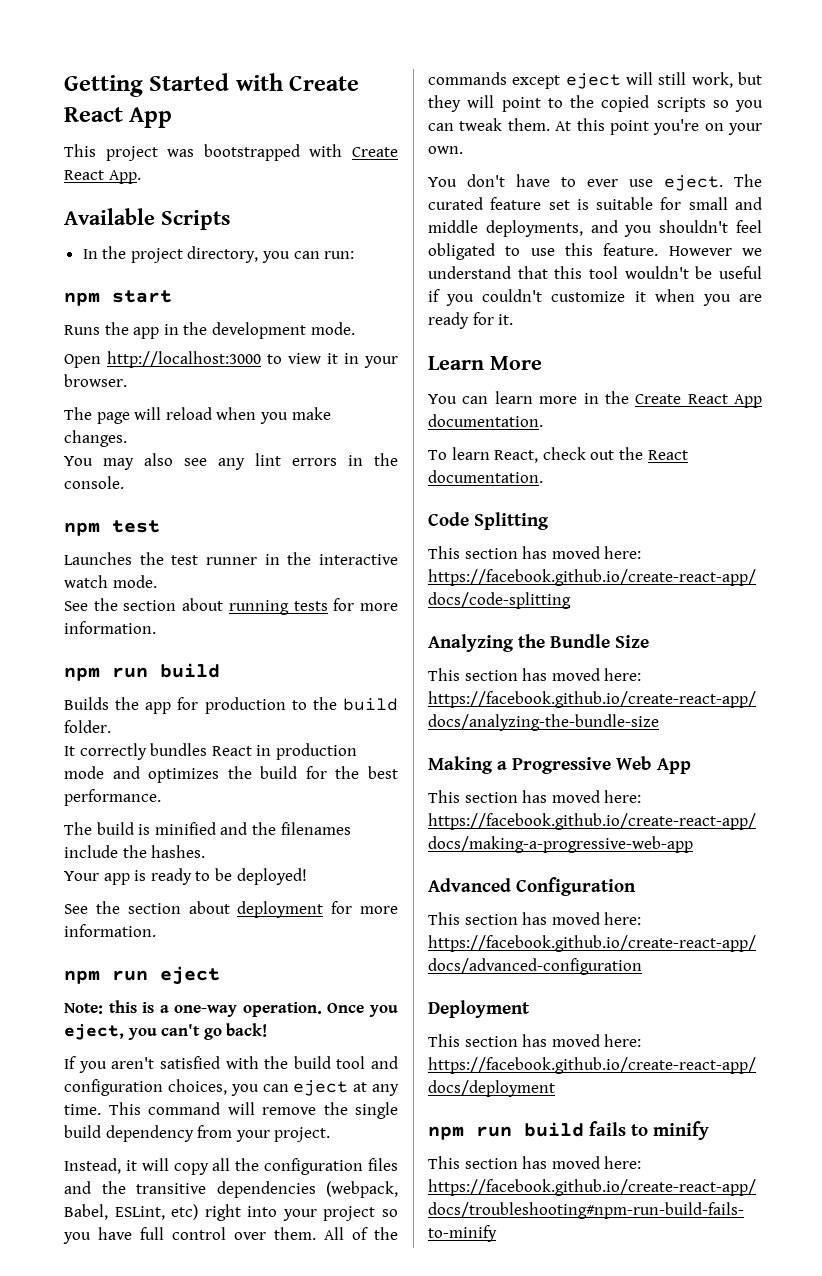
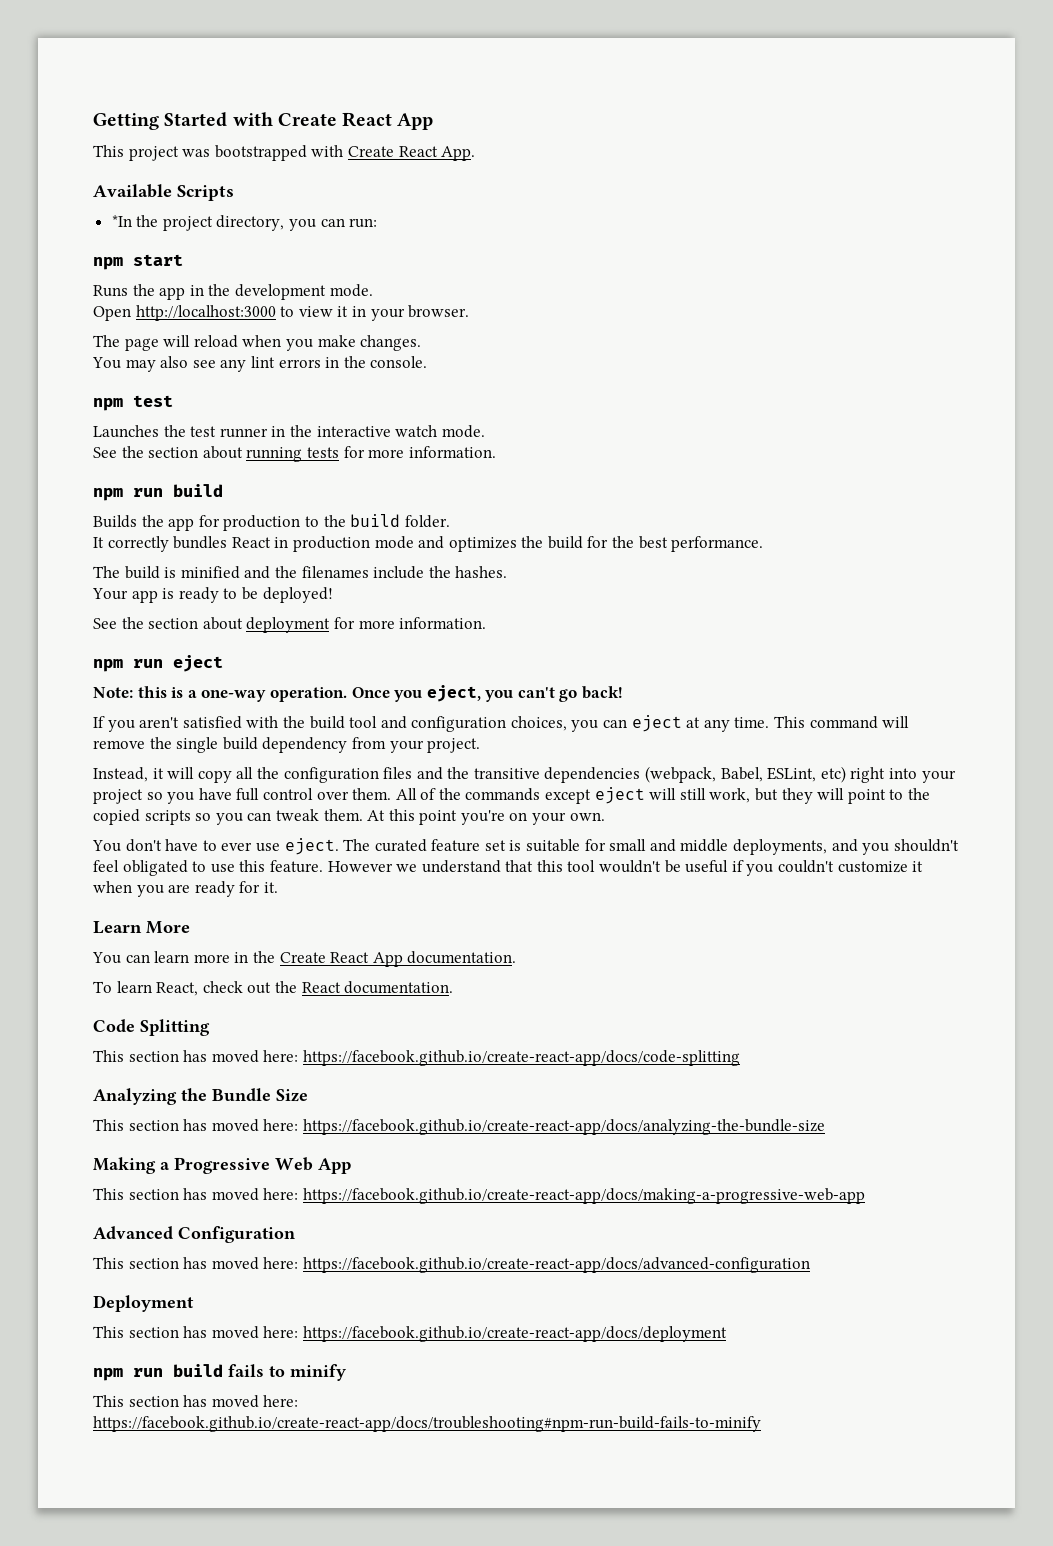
[82,249,98,259] In -> [111,215,132,227] *In

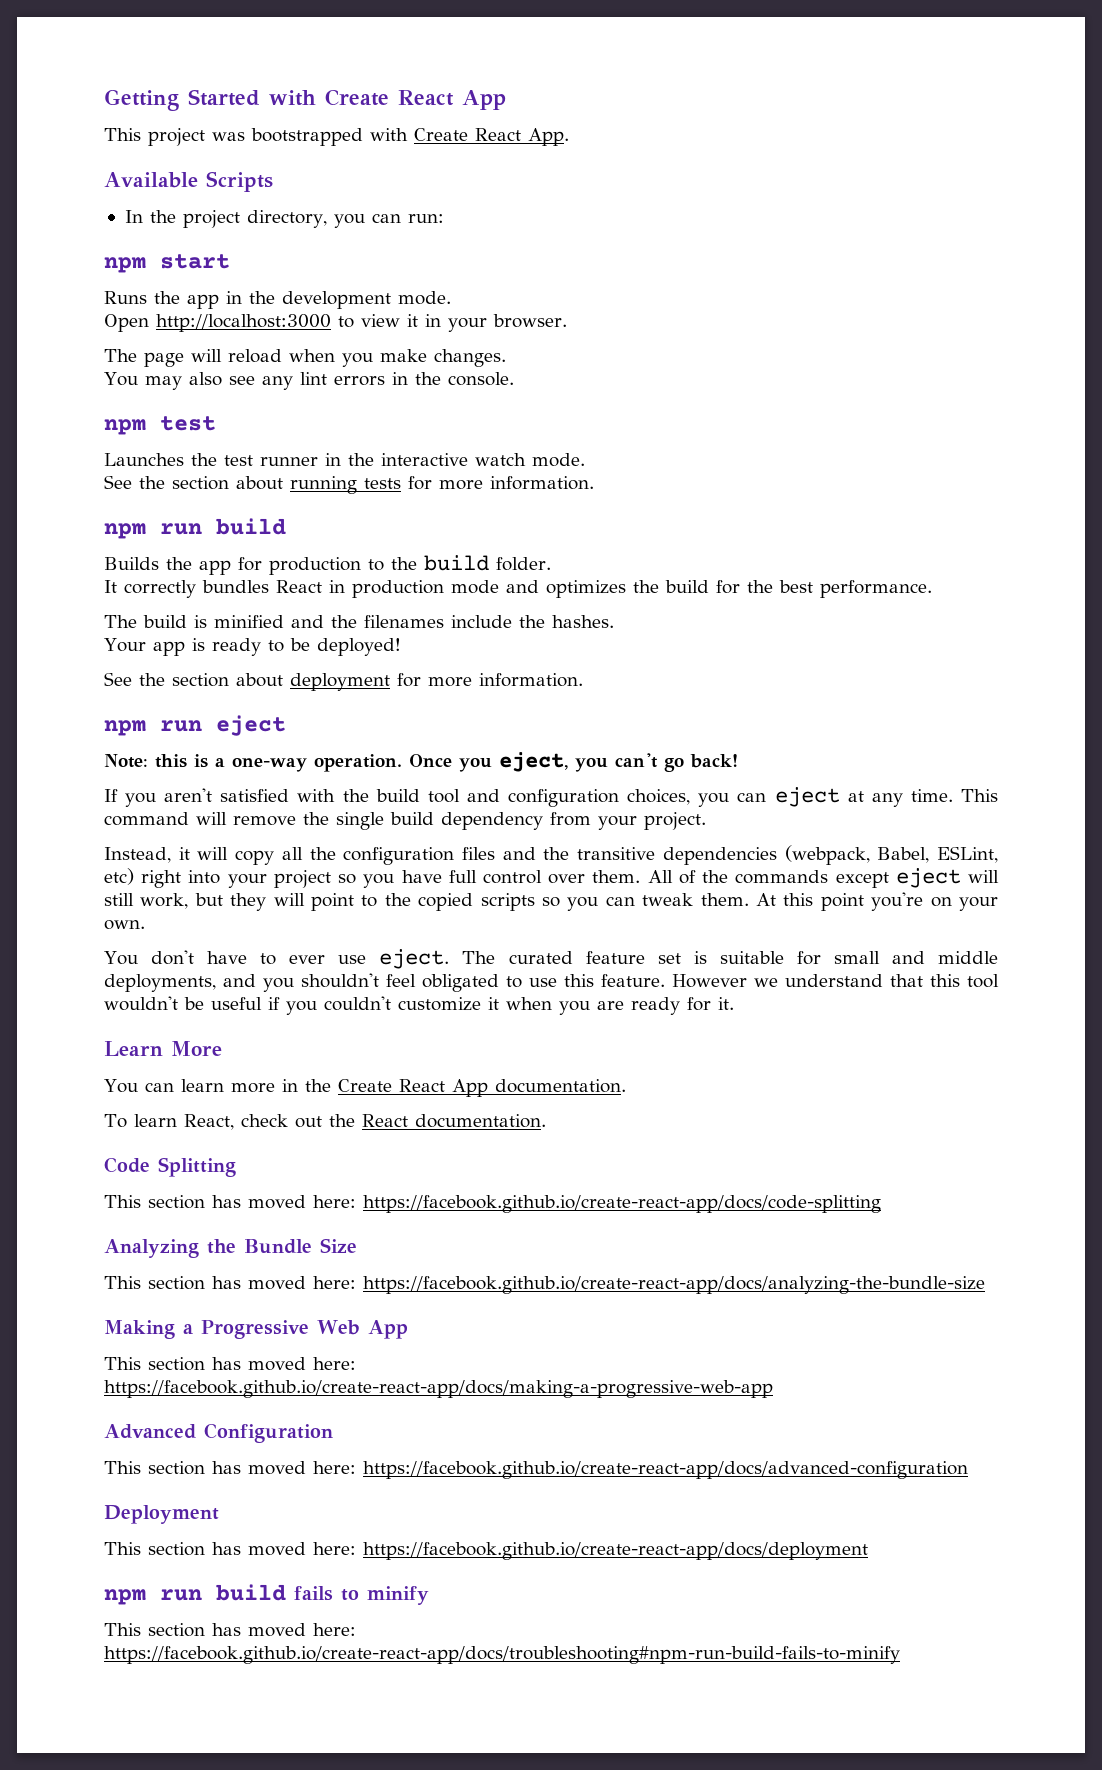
[111,215,132,227] *In -> [124,210,143,223] In

